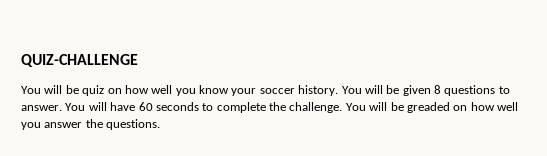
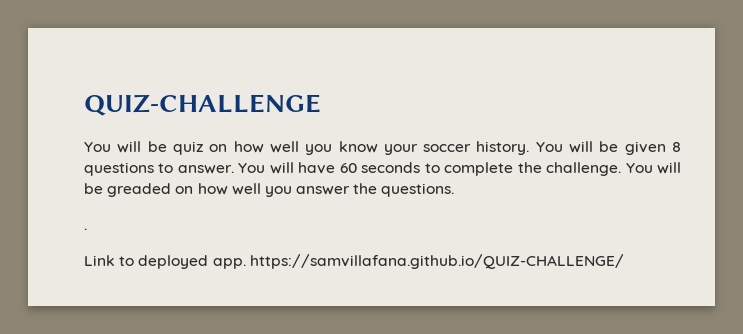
(161, 124) none -> [84,228,87,230] [84,254,624,269] // . // Link to deployed app. https://samvillafana.github.io/QUIZ-CHALLENGE/

